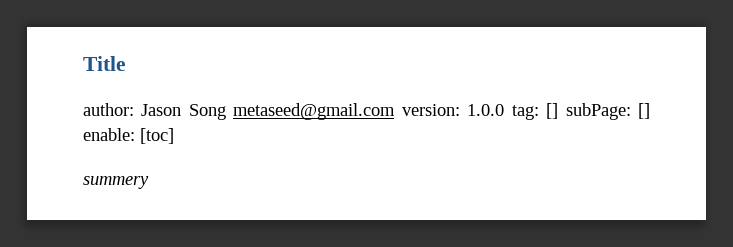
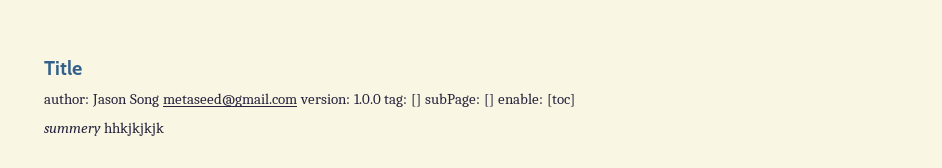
(149, 182) none -> [103,122,164,136] hhkjkjkjk

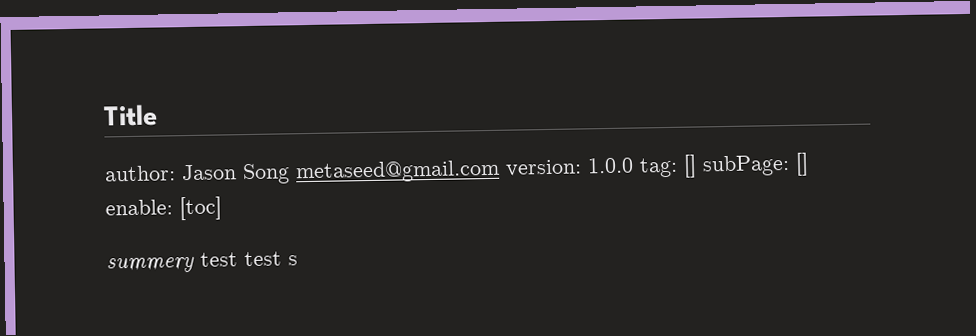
[103,122,164,136] hhkjkjkjk -> [200,251,298,267] test test s

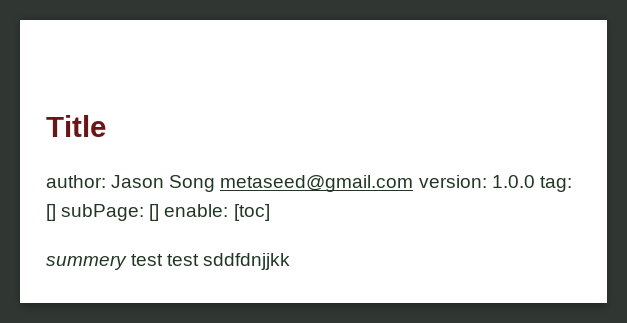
[288,255,298,266] s -> [203,253,291,270] sddfdnjjkk

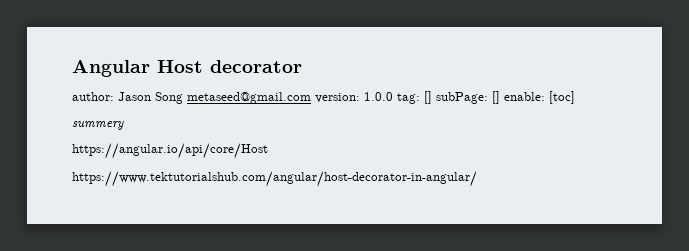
[46,115,106,137] Title -> [72,60,302,77] Angular Host decorator
[131,253,291,270] test test sddfdnjjkk -> [72,143,268,159] [72,171,477,187] // https://angular.io/api/core/Host // https://www.tektutorialshub.com/angular/host-decorator-in-angular/

